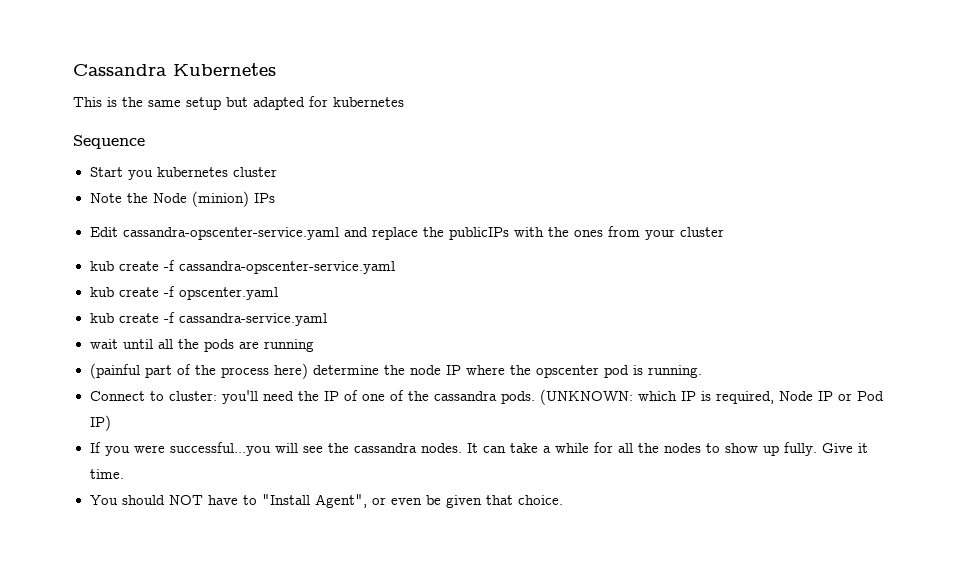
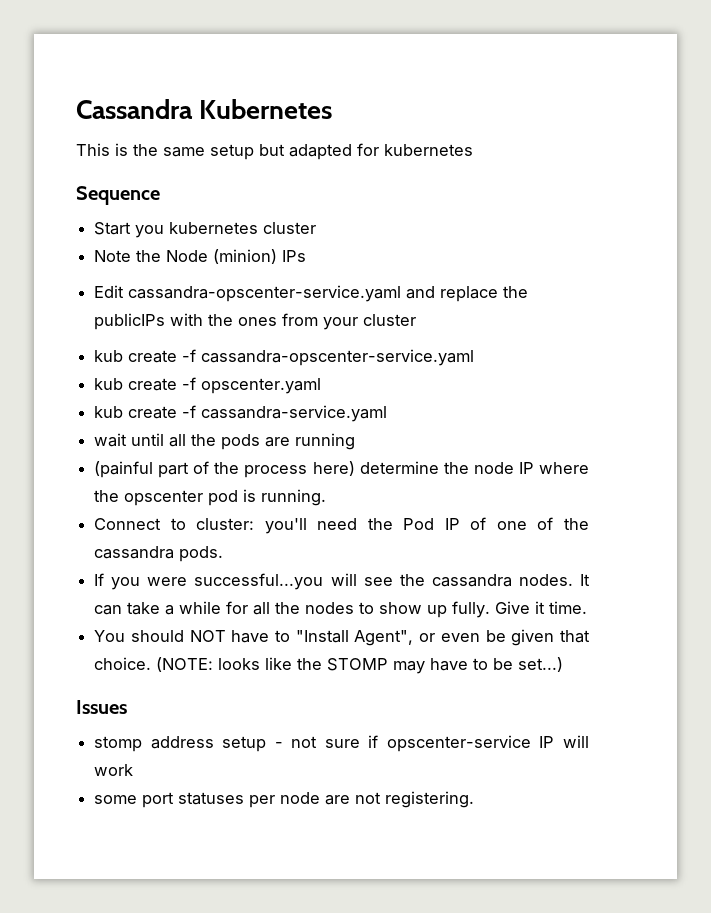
(319, 396) none -> [403,518,435,530] Pod
[539,389,884,405] [89,415,111,431] (UNKNOWN: which IP is required, Node IP or Pod IP) -> (224, 554) none
(563, 500) none -> [156,657,564,674] [76,700,127,714] [94,735,589,752] [94,764,134,776] [94,791,475,808] (NOTE: looks like the STOMP may have to be set...) // Issues // stomp address setup - not sure if opscenter-service IP will work // some port statuses per node are not registering.

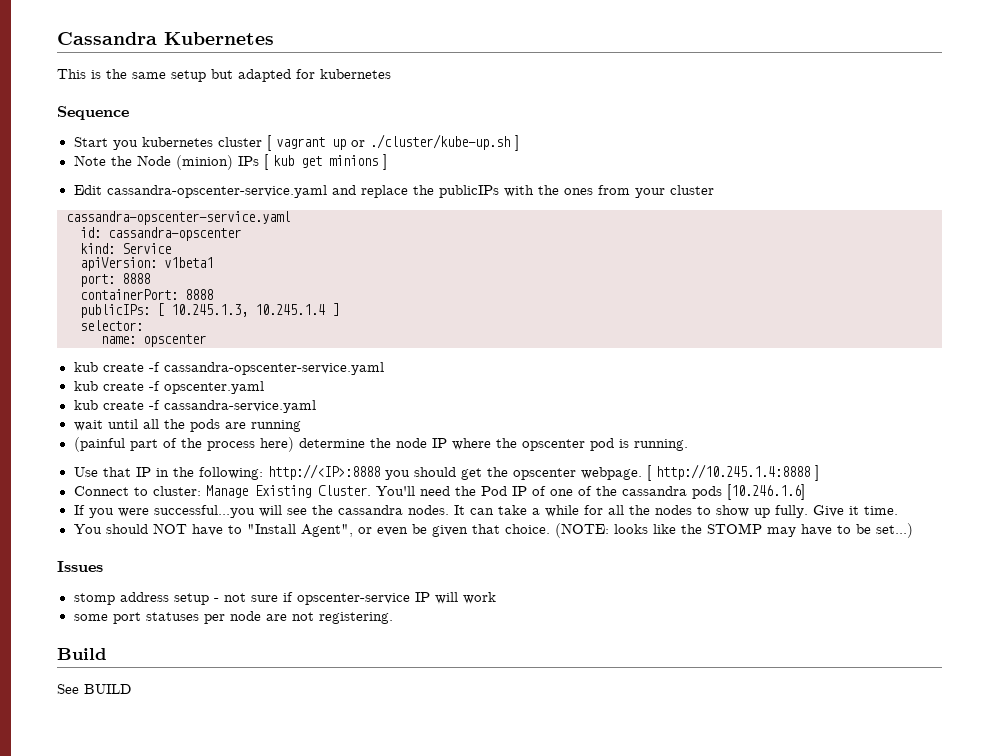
(317, 228) none -> [266,134,519,151] [ vagrant up or ./cluster/kube-up.sh ]
(307, 256) none -> [263,154,387,170] [ kub get minions ]
(417, 320) none -> [66,211,290,225] [80,227,241,241] [80,243,171,254] [80,257,213,271] [80,273,150,287] [80,289,213,300] [80,303,339,318] [80,320,143,331] [101,334,206,347] // cassandra-opscenter-service.yaml // id: cassandra-opscenter // kind: Service // apiVersion: v1beta1 // port: 8888 // containerPort: 8888 // publicIPs: [ 10.245.1.3, 10.245.1.4 ] // selector: // name: opscenter
(327, 497) none -> [73,464,819,481] // Use that IP in the following: http://<IP>:8888 you should get the opscenter webpage. [ http://10.245.1.4:8888 ]
[264,518,307,534] you'll -> [205,485,415,498] Manage Existing Cluster. You'll
[179,546,224,562] pods. -> [691,484,805,500] pods [10.246.1.6]
(475, 799) none -> [57,648,106,660] [57,684,131,694] // Build // See BUILD

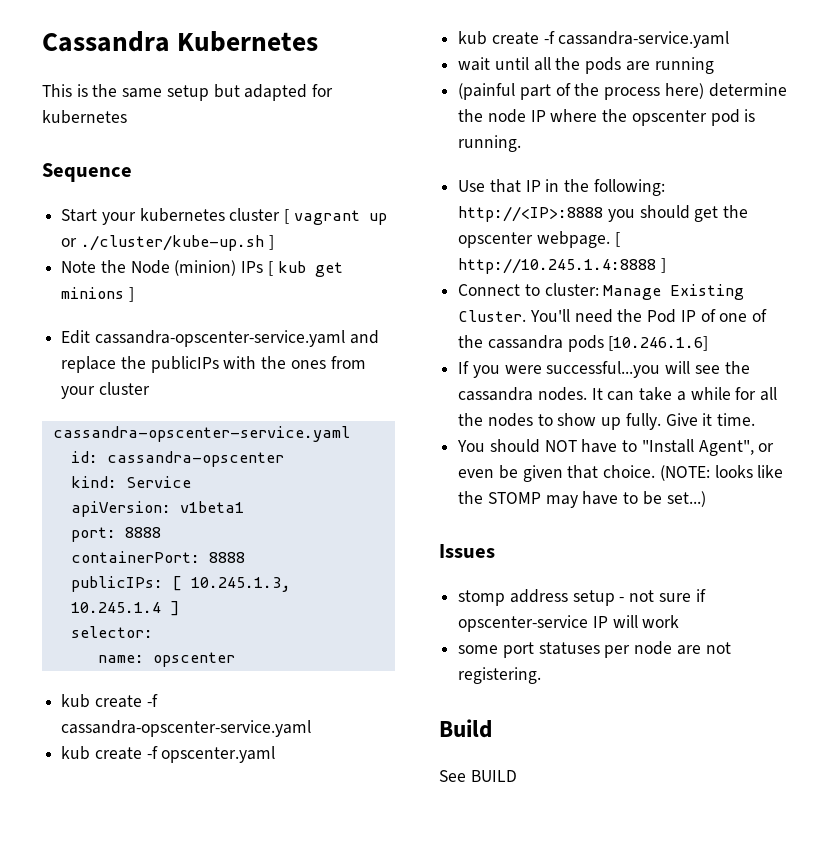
[112,140,138,150] you -> [101,212,136,225] your

